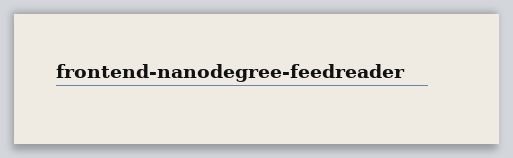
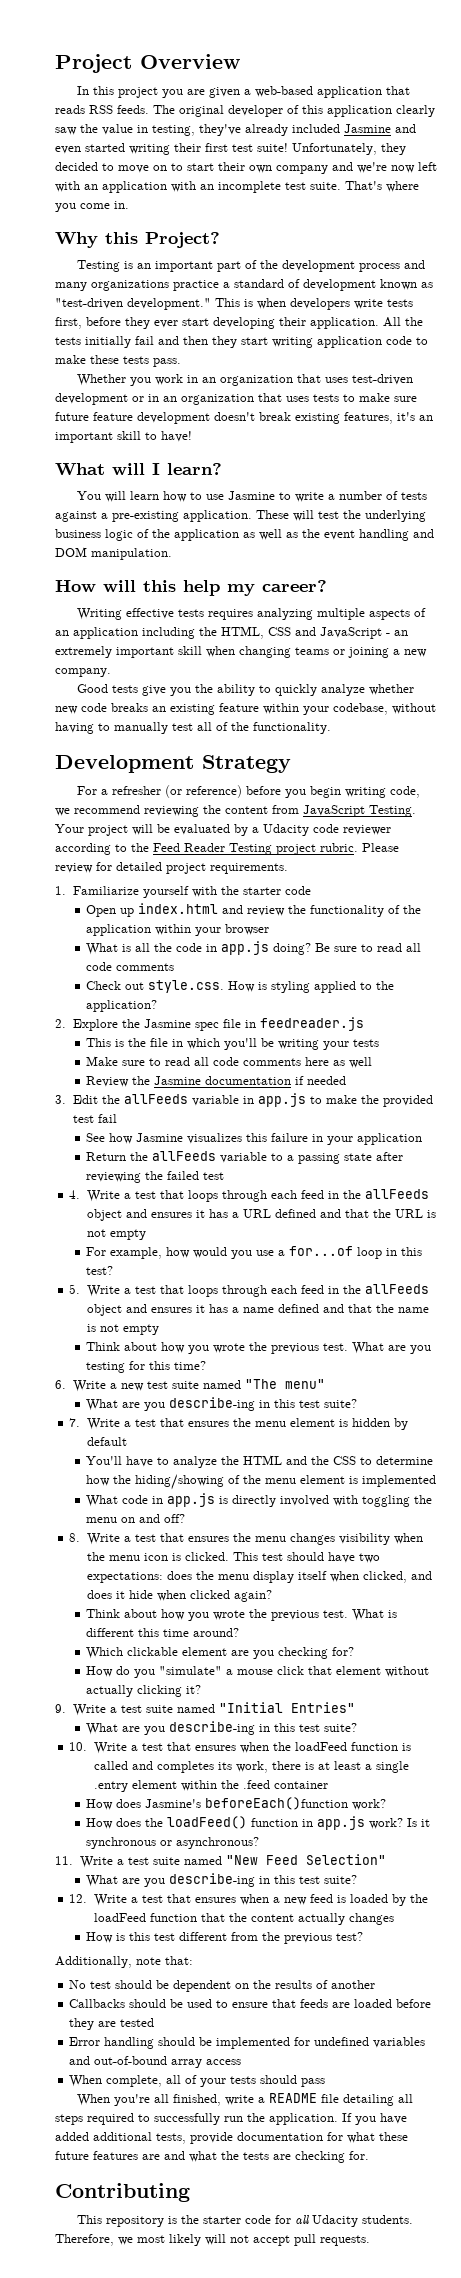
[56,64,405,82] frontend-nanodegree-feedreader -> [55,54,240,73] [77,86,411,98] [55,105,435,117] [55,124,416,136] [55,143,406,155] [55,162,437,174] [55,181,419,193] [55,201,129,212] [55,232,220,248] [77,260,426,272] [55,279,433,291] [55,298,413,310] [55,317,423,329] [55,336,428,348] [55,355,181,367] [77,374,414,386] [55,393,417,405] [55,412,433,424] [55,431,192,443] [55,463,222,476] [77,491,428,502] [55,510,426,522] [55,529,434,541] [55,547,172,560] [55,580,327,596] [77,608,427,620] [55,626,408,639] [55,646,427,658] [55,668,111,677] [77,684,415,696] [55,703,436,715] [55,722,331,734] [55,755,291,773] [77,785,421,798] [55,805,416,817] [55,824,391,836] [55,843,399,855] [55,862,288,874] [55,886,311,898] [86,903,422,917] [86,924,270,936] [86,941,422,955] [86,962,175,971] [86,980,395,993] [86,1000,158,1012] [55,1017,364,1031] [86,1038,380,1050] [86,1056,373,1068] [86,1076,347,1087] [55,1093,433,1107] [72,1114,117,1123] [86,1133,423,1145] [86,1151,404,1164] [86,1171,225,1183] [69,1189,429,1202] [86,1209,436,1221] [86,1229,146,1240] [86,1246,423,1259] [86,1266,114,1275] [69,1284,429,1297] [86,1304,429,1316] [86,1324,159,1335] [86,1342,432,1354] [86,1361,207,1373] [55,1379,325,1392] [86,1397,358,1411] [69,1418,408,1430] [86,1437,127,1446] [86,1455,434,1468] [86,1474,437,1490] [86,1493,433,1507] [86,1514,186,1523] [69,1533,423,1545] [86,1552,380,1563] [86,1571,432,1583] [86,1590,272,1602] [86,1609,398,1621] [86,1628,240,1637] [86,1647,355,1659] [86,1666,430,1678] [86,1685,202,1697] [55,1702,355,1716] [86,1721,358,1735] [69,1742,411,1754] [93,1761,409,1773] [93,1780,328,1792] [86,1797,387,1810] [86,1816,431,1830] [86,1837,260,1849] [55,1854,386,1868] [86,1873,358,1887] [69,1894,428,1906] [93,1913,394,1925] [86,1932,364,1944] [55,1956,193,1968] [69,1980,376,1992] [69,1999,432,2008] [69,2018,155,2030] [69,2037,426,2049] [69,2056,242,2068] [69,2075,326,2087] [77,2093,414,2106] [55,2113,407,2125] [55,2132,408,2144] [55,2151,369,2163] [55,2183,190,2202] [77,2215,414,2227] [55,2234,370,2246] Project Overview // In this project you are given a web-based application that reads RSS feeds. The original developer of this application clearly saw the value in testing, they've already included Jasmine and even started writing their first test suite! Unfortunately, they decided to move on to start their own company and we're now left with an application with an incomplete test suite. That's where you come in. // Why this Project? // Testing is an important part of the development process and many organizations practice a standard of development known as "test-driven development." This is when developers write tests first, before they ever start developing their application. All the tests initially fail and then they start writing application code to make these tests pass. // Whether you work in an organization that uses test-driven development or in an organization that uses tests to make sure future feature development doesn't break existing features, it's an important skill to have! // What will I learn? // You will learn how to use Jasmine to write a number of tests against a pre-existing application. These will test the underlying business logic of the application as well as the event handling and DOM manipulation. // How will this help my career? // Writing effective tests requires analyzing multiple aspects of an application including the HTML, CSS and JavaScript - an extremely important skill when changing teams or joining a new company. // Good tests give you the ability to quickly analyze whether new code breaks an existing feature within your codebase, without having to manually test all of the functionality. // Development Strategy // For a refresher (or reference) before you begin writing code, we recommend reviewing the content from JavaScript Testing. Your project will be evaluated by a Udacity code reviewer according to the Feed Reader Testing project rubric. Please review for detailed project requirements. // 1. Familiarize yourself with the starter code // Open up index.html and review the functionality of the application within your browser // What is all the code in app.js doing? Be sure to read all code comments // Check out style.css. How is styling applied to the application? // 2. Explore the Jasmine spec file in feedreader.js // This is the file in which you'll be writing your tests // Make sure to read all code comments here as well // Review the Jasmine documentation if needed // 3. Edit the allFeeds variable in app.js to make the provided test fail // See how Jasmine visualizes this failure in your application // Return the allFeeds variable to a passing state after reviewing the failed test // 4. Write a test that loops through each feed in the allFeeds object and ensures it has a URL defined and that the URL is not empty // For example, how would you use a for...of loop in this test? // 5. Write a test that loops through each feed in the allFeeds object and ensures it has a name defined and that the name is not empty // Think about how you wrote the previous test. What are you testing for this time? // 6. Write a new test suite named "The menu" // What are you describe-ing in this test suite? // 7. Write a test that ensures the menu element is hidden by default // You'll have to analyze the HTML and the CSS to determine how the hiding/showing of the menu element is implemented // What code in app.js is directly involved with toggling the menu on and off? // 8. Write a test that ensures the menu changes visibility when the menu icon is clicked. This test should have two expectations: does the menu display itself when clicked, and does it hide when clicked again? // Think about how you wrote the previous test. What is different this time around? // Which clickable element are you checking for? // How do you "simulate" a mouse click that element without actually clicking it? // 9. Write a test suite named "Initial Entries" // What are you describe-ing in this test suite? // 10. Write a test that ensures when the loadFeed function is called and completes its work, there is at least a single .entry element within the .feed container // How does Jasmine's beforeEach()function work? // How does the loadFeed() function in app.js work? Is it synchronous or asynchronous? // 11. Write a test suite named "New Feed Selection" // What are you describe-ing in this test suite? // 12. Write a test that ensures when a new feed is loaded by the loadFeed function that the content actually changes // How is this test different from the previous test? // Additionally, note that: // No test should be dependent on the results of another // Callbacks should be used to ensure that feeds are loaded before they are tested // Error handling should be implemented for undefined variables and out-of-bound array access // When complete, all of your tests should pass // When you're all finished, write a README file detailing all steps required to successfully run the application. If you have added additional tests, provide documentation for what these future features are and what the tests are checking for. // Contributing // This repository is the starter code for all Udacity students. Therefore, we most likely will not accept pull requests.

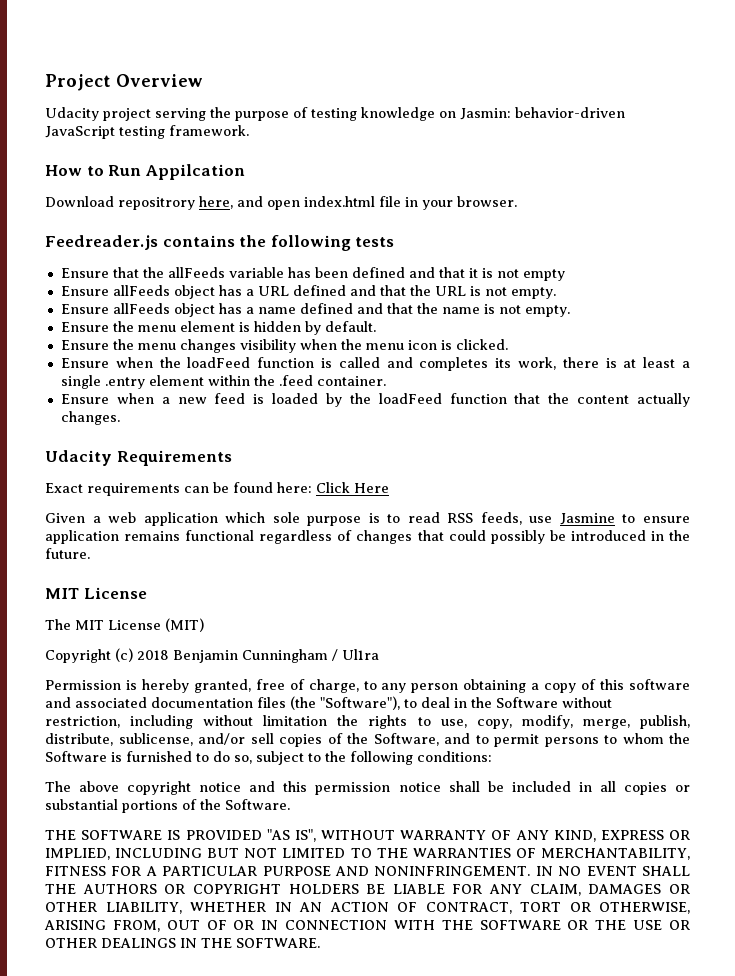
[77,86,411,98] [55,105,435,117] [55,124,416,136] [55,143,406,155] [55,162,437,174] [55,181,419,193] [55,201,129,212] [55,232,220,248] [77,260,426,272] [55,279,433,291] [55,298,413,310] [55,317,423,329] [55,336,428,348] [55,355,181,367] [77,374,414,386] [55,393,417,405] [55,412,433,424] [55,431,192,443] [55,463,222,476] [77,491,428,502] [55,510,426,522] [55,529,434,541] [55,547,172,560] [55,580,327,596] [77,608,427,620] [55,626,408,639] [55,646,427,658] [55,668,111,677] [77,684,415,696] [55,703,436,715] [55,722,331,734] [55,755,291,773] [77,785,421,798] [55,805,416,817] [55,824,391,836] [55,843,399,855] [55,862,288,874] [55,886,311,898] [86,903,422,917] [86,924,270,936] [86,941,422,955] [86,962,175,971] [86,980,395,993] [86,1000,158,1012] [55,1017,364,1031] [86,1038,380,1050] [86,1056,373,1068] [86,1076,347,1087] [55,1093,433,1107] [72,1114,117,1123] [86,1133,423,1145] [86,1151,404,1164] [86,1171,225,1183] [69,1189,429,1202] [86,1209,205,1221] In this project you are given a web-based application that reads RSS feeds. The original developer of this application clearly saw the value in testing, they've already included Jasmine and even started writing their first test suite! Unfortunately, they decided to move on to start their own company and we're now left with an application with an incomplete test suite. That's where you come in. // Why this Project? // Testing is an important part of the development process and many organizations practice a standard of development known as "test-driven development." This is when developers write tests first, before they ever start developing their application. All the tests initially fail and then they start writing application code to make these tests pass. // Whether you work in an organization that uses test-driven development or in an organization that uses tests to make sure future feature development doesn't break existing features, it's an important skill to have! // What will I learn? // You will learn how to use Jasmine to write a number of tests against a pre-existing application. These will test the underlying business logic of the application as well as the event handling and DOM manipulation. // How will this help my career? // Writing effective tests requires analyzing multiple aspects of an application including the HTML, CSS and JavaScript - an extremely important skill when changing teams or joining a new company. // Good tests give you the ability to quickly analyze whether new code breaks an existing feature within your codebase, without having to manually test all of the functionality. // Development Strategy // For a refresher (or reference) before you begin writing code, we recommend reviewing the content from JavaScript Testing. Your project will be evaluated by a Udacity code reviewer according to the Feed Reader Testing project rubric. Please review for detailed project requirements. // 1. Familiarize yourself with the starter code // Open up index.html and review the functionality of the application within your browser // What is all the code in app.js doing? Be sure to read all code comments // Check out style.css. How is styling applied to the application? // 2. Explore the Jasmine spec file in feedreader.js // This is the file in which you'll be writing your tests // Make sure to read all code comments here as well // Review the Jasmine documentation if needed // 3. Edit the allFeeds variable in app.js to make the provided test fail // See how Jasmine visualizes this failure in your application // Return the allFeeds variable to a passing state after reviewing the failed test // 4. Write a test that loops through each feed in the allFeeds object and ensures it -> [45,107,625,121] [45,125,249,139] [45,164,245,180] [45,196,517,210] [45,235,395,251] [60,267,565,281] [60,285,215,299] Udacity project serving the purpose of testing knowledge on Jasmin: behavior-driven JavaScript testing framework. // How to Run Appilcation // Download repositrory here, and open index.html file in your browser. // Feedreader.js contains the following tests // Ensure that the allFeeds variable has been defined and that it is not empty // Ensure allFeeds object
[109,1229,146,1240] [86,1246,423,1259] [86,1266,114,1275] [69,1284,429,1297] [86,1304,205,1316] empty // For example, how would you use a for...of loop in this test? // 5. Write a test that loops through each feed in the allFeeds object and ensures it -> [510,287,556,299] [60,303,215,317] empty. // Ensure allFeeds object
[122,1324,159,1335] [86,1342,432,1354] [86,1361,207,1373] [55,1379,325,1392] [86,1397,358,1411] [69,1418,229,1430] empty // Think about how you wrote the previous test. What are you testing for this time? // 6. Write a new test suite named "The menu" // What are you describe-ing in this test suite? // 7. Write a test that ensures -> [524,305,570,317] [60,322,109,332] empty. // Ensure
[86,1437,127,1446] [86,1455,434,1468] [86,1474,437,1490] [86,1493,433,1507] [86,1514,186,1523] [69,1533,229,1545] default // You'll have to analyze the HTML and the CSS to determine how the hiding/showing of the menu element is implemented // What code in app.js is directly involved with toggling the menu on and off? // 8. Write a test that ensures -> [324,321,376,332] [60,340,109,350] default. // Ensure
[232,1552,380,1563] [86,1571,432,1583] [86,1590,272,1602] [86,1609,398,1621] [86,1628,240,1637] [86,1647,355,1659] [86,1666,430,1678] [86,1685,202,1697] [55,1702,355,1716] [86,1721,358,1735] [69,1742,236,1754] This test should have two expectations: does the menu display itself when clicked, and does it hide when clicked again? // Think about how you wrote the previous test. What is different this time around? // Which clickable element are you checking for? // How do you "simulate" a mouse click that element without actually clicking it? // 9. Write a test suite named "Initial Entries" // What are you describe-ing in this test suite? // 10. Write a test that ensures -> [60,358,109,368] // Ensure
[273,1781,328,1789] [86,1797,387,1810] [86,1816,431,1830] [86,1837,260,1849] [55,1854,386,1868] [86,1873,358,1887] [69,1894,236,1906] container // How does Jasmine's beforeEach()function work? // How does the loadFeed() function in app.js work? Is it synchronous or asynchronous? // 11. Write a test suite named "New Feed Selection" // What are you describe-ing in this test suite? // 12. Write a test that ensures -> [316,376,386,386] [60,394,109,404] container. // Ensure
[348,1913,394,1925] [86,1932,364,1944] [55,1956,193,1968] [69,1980,376,1992] [69,1999,432,2008] [69,2018,155,2030] [69,2037,426,2049] [69,2056,242,2068] [69,2075,326,2087] [77,2093,414,2106] [55,2113,407,2125] [55,2132,408,2144] [55,2151,369,2163] [55,2183,190,2202] [77,2215,414,2227] [55,2234,370,2246] changes // How is this test different from the previous test? // Additionally, note that: // No test should be dependent on the results of another // Callbacks should be used to ensure that feeds are loaded before they are tested // Error handling should be implemented for undefined variables and out-of-bound array access // When complete, all of your tests should pass // When you're all finished, write a README file detailing all steps required to successfully run the application. If you have added additional tests, provide documentation for what these future features are and what the tests are checking for. // Contributing // This repository is the starter code for all Udacity students. Therefore, we most likely will not accept pull requests. -> [60,411,120,425] [45,450,232,466] [45,482,389,496] [45,512,691,526] [45,530,690,544] [45,548,90,559] [45,587,147,599] [45,618,204,632] [45,648,379,663] [45,679,690,693] [45,696,612,710] [45,715,690,729] [45,733,690,747] [45,751,492,765] [45,781,690,795] [45,799,290,813] [45,829,690,842] [45,848,690,860] [45,866,690,876] [45,884,690,896] [45,902,690,914] [44,920,690,932] [45,938,320,948] changes. // Udacity Requirements // Exact requirements can be found here: Click Here // Given a web application which sole purpose is to read RSS feeds, use Jasmine to ensure application remains functional regardless of changes that could possibly be introduced in the future. // MIT License // The MIT License (MIT) // Copyright (c) 2018 Benjamin Cunningham / Ul1ra // Permission is hereby granted, free of charge, to any person obtaining a copy of this software and associated documentation files (the "Software"), to deal in the Software without restriction, including without limitation the rights to use, copy, modify, merge, publish, distribute, sublicense, and/or sell copies of the Software, and to permit persons to whom the Software is furnished to do so, subject to the following conditions: // The above copyright notice and this permission notice shall be included in all copies or substantial portions of the Software. // THE SOFTWARE IS PROVIDED "AS IS", WITHOUT WARRANTY OF ANY KIND, EXPRESS OR IMPLIED, INCLUDING BUT NOT LIMITED TO THE WARRANTIES OF MERCHANTABILITY, FITNESS FOR A PARTICULAR PURPOSE AND NONINFRINGEMENT. IN NO EVENT SHALL THE AUTHORS OR COPYRIGHT HOLDERS BE LIABLE FOR ANY CLAIM, DAMAGES OR OTHER LIABILITY, WHETHER IN AN ACTION OF CONTRACT, TORT OR OTHERWISE, ARISING FROM, OUT OF OR IN CONNECTION WITH THE SOFTWARE OR THE USE OR OTHER DEALINGS IN THE SOFTWARE.

